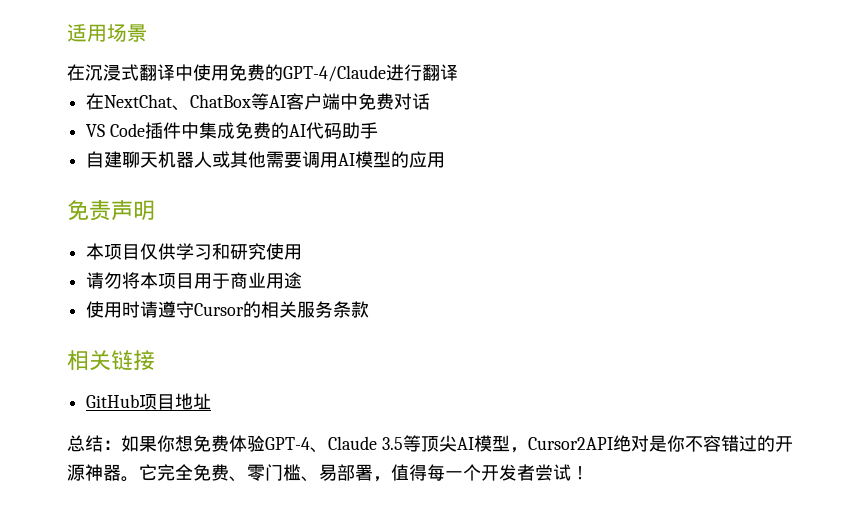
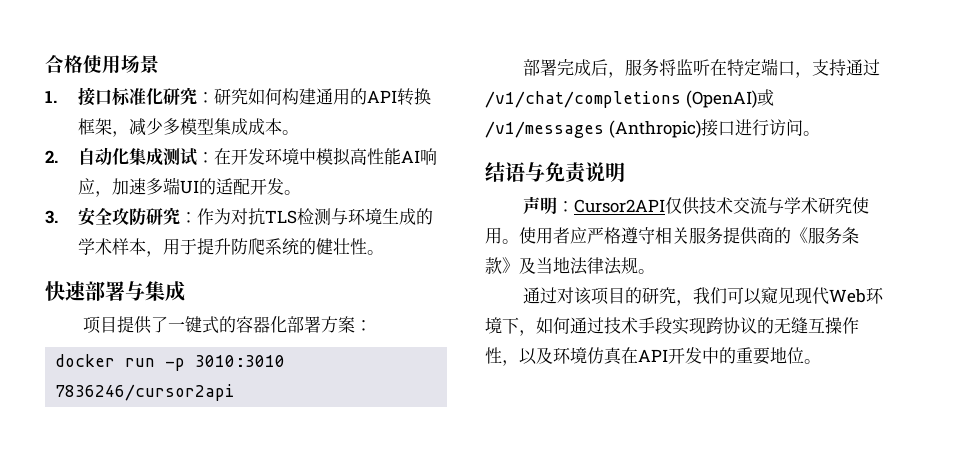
[67,24,87,42] 适 -> [45,55,102,73] 合格使
[67,64,458,82] [86,93,431,111] [86,122,378,139] [86,151,446,168] [67,200,155,221] [86,243,303,260] [86,272,303,289] [86,301,370,318] [67,350,155,371] [86,393,212,410] [67,435,793,453] [67,464,589,482] 在沉浸式翻译中使用免费的GPT-4/Claude进行翻译 // 在NextChat、ChatBox等AI客户端中免费对话 // VS Code插件中集成免费的AI代码助手 // 自建聊天机器人或其他需要调用AI模型的应用 // 免责声明 // 本项目仅供学习和研究使用 // 请勿将本项目用于商业用途 // 使用时请遵守Cursor的相关服务条款 // 相关链接 // GitHub项目地址 // 总结：如果你想免费体验GPT-4、Claude 3.5等顶尖AI模型，Cursor2API绝对是你不容错过的开源神器。它完全免费、零门槛、易部署，值得每一个开发者尝试！ -> [45,87,431,106] [77,118,299,137] [45,147,437,166] [77,177,301,197] [45,207,433,226] [77,238,384,257] [45,281,185,301] [83,316,373,334] [55,354,286,371] [55,384,235,401] [523,58,881,78] [485,89,774,108] [485,119,820,138] [485,162,625,184] [523,196,870,215] [485,227,859,245] [485,257,655,275] [523,287,885,306] [485,317,859,336] [485,347,821,366] 1.接口标准化研究：研究如何构建通用的API转换框架，减少多模型集成成本。 // 2.自动化集成测试：在开发环境中模拟高性能AI响应，加速多端UI的适配开发。 // 3.安全攻防研究：作为对抗TLS检测与环境生成的学术样本，用于提升防爬系统的健壮性。 // 快速部署与集成 // 项目提供了一键式的容器化部署方案： // docker run -p 3010:3010 7836246/cursor2api // 部署完成后，服务将监听在特定端口，支持通过/v1/chat/completions (OpenAI)或/v1/messages (Anthropic)接口进行访问。 // 结语与免责说明 // 声明：Cursor2API仅供技术交流与学术研究使用。使用者应严格遵守相关服务提供商的《服务条款》及当地法律法规。 // 通过对该项目的研究，我们可以窥见现代Web环境下，如何通过技术手段实现跨协议的无缝互操作性，以及环境仿真在API开发中的重要地位。

